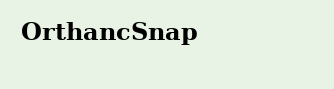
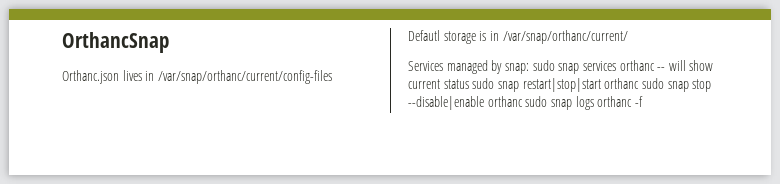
(198, 33) none -> [62,70,332,84] [408,30,628,44] [408,60,714,74] [408,78,712,92] [408,96,643,110] // Orthanc.json lives in /var/snap/orthanc/current/config-files // Defautl storage is in /var/snap/orthanc/current/ // Services managed by snap: sudo snap services orthanc -- will show current status sudo snap restart|stop|start orthanc sudo snap stop --disable|enable orthanc sudo snap logs orthanc -f

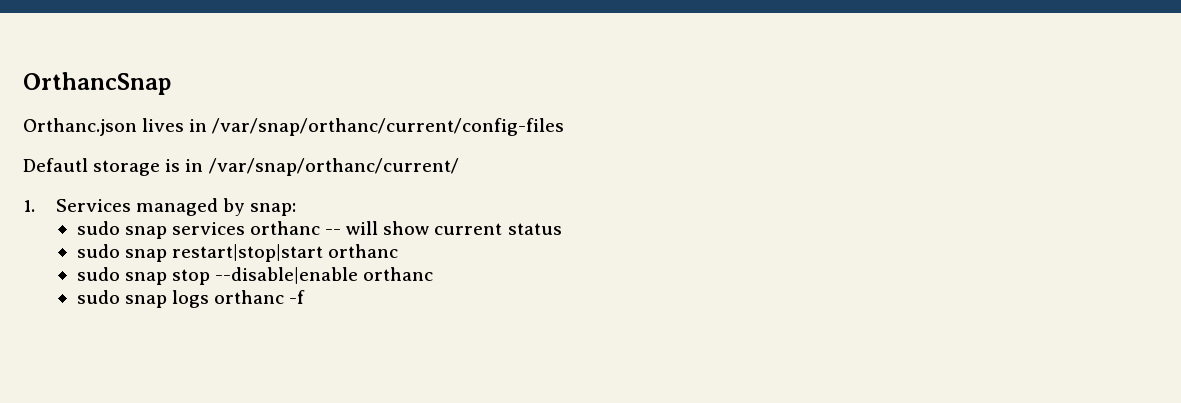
(628, 37) none -> [23,200,35,212] 1.
(529, 68) none -> (297, 209) //
(469, 84) none -> (562, 229) //
(640, 83) none -> (398, 251) //
(523, 101) none -> (434, 274) //

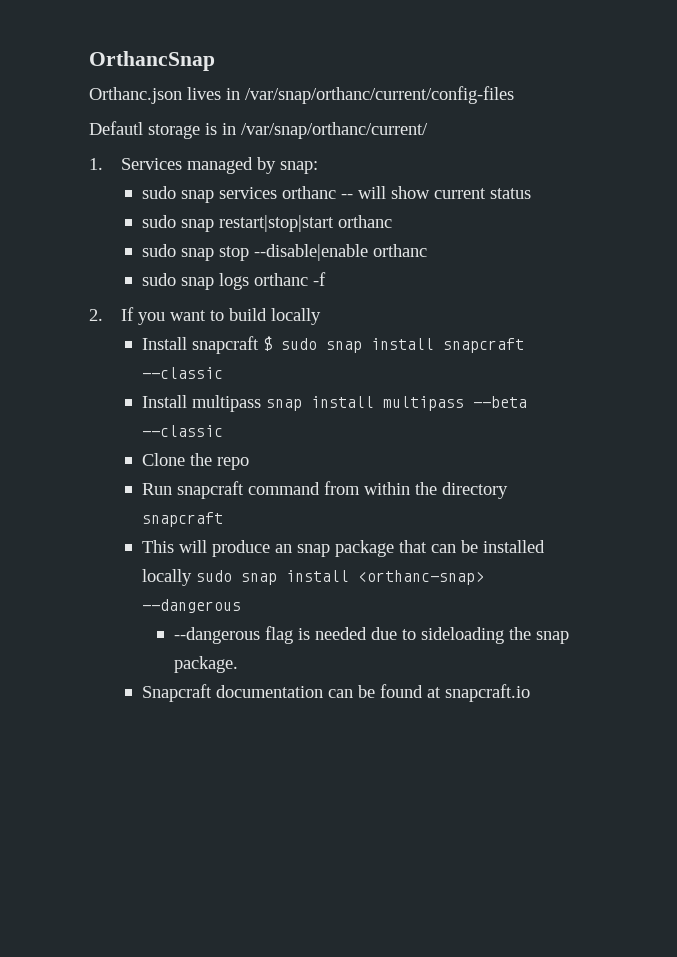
(306, 297) none -> [89,307,322,325] [141,336,524,354] [141,367,223,379] [141,395,527,412] [141,425,223,437] [141,453,249,470] [141,481,508,499] [141,512,223,527] [141,540,545,557] [141,569,484,586] [141,599,241,613] [173,626,569,644] [173,656,238,673] [141,684,530,702] // 2. If you want to build locally // Install snapcraft $ sudo snap install snapcraft --classic // Install multipass snap install multipass --beta --classic // Clone the repo // Run snapcraft command from within the directory snapcraft // This will produce an snap package that can be installed locally sudo snap install <orthanc-snap> --dangerous // --dangerous flag is needed due to sideloading the snap package. // Snapcraft documentation can be found at snapcraft.io

